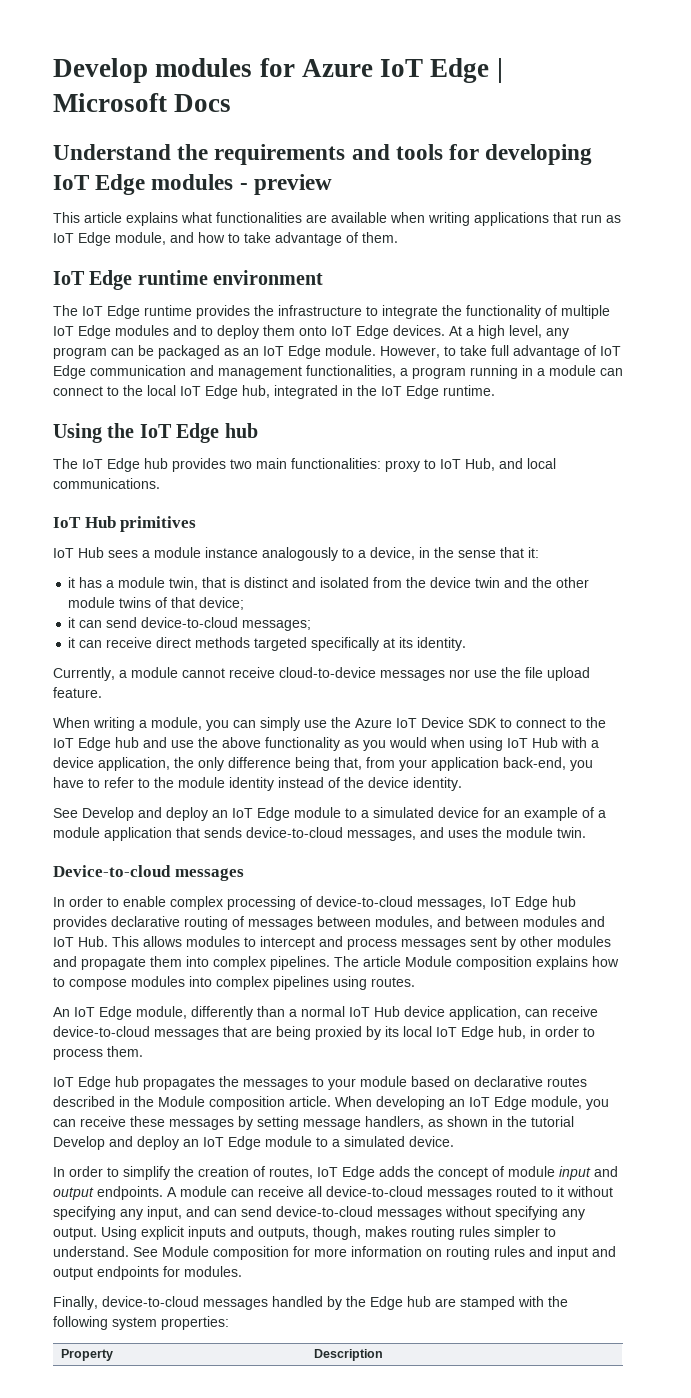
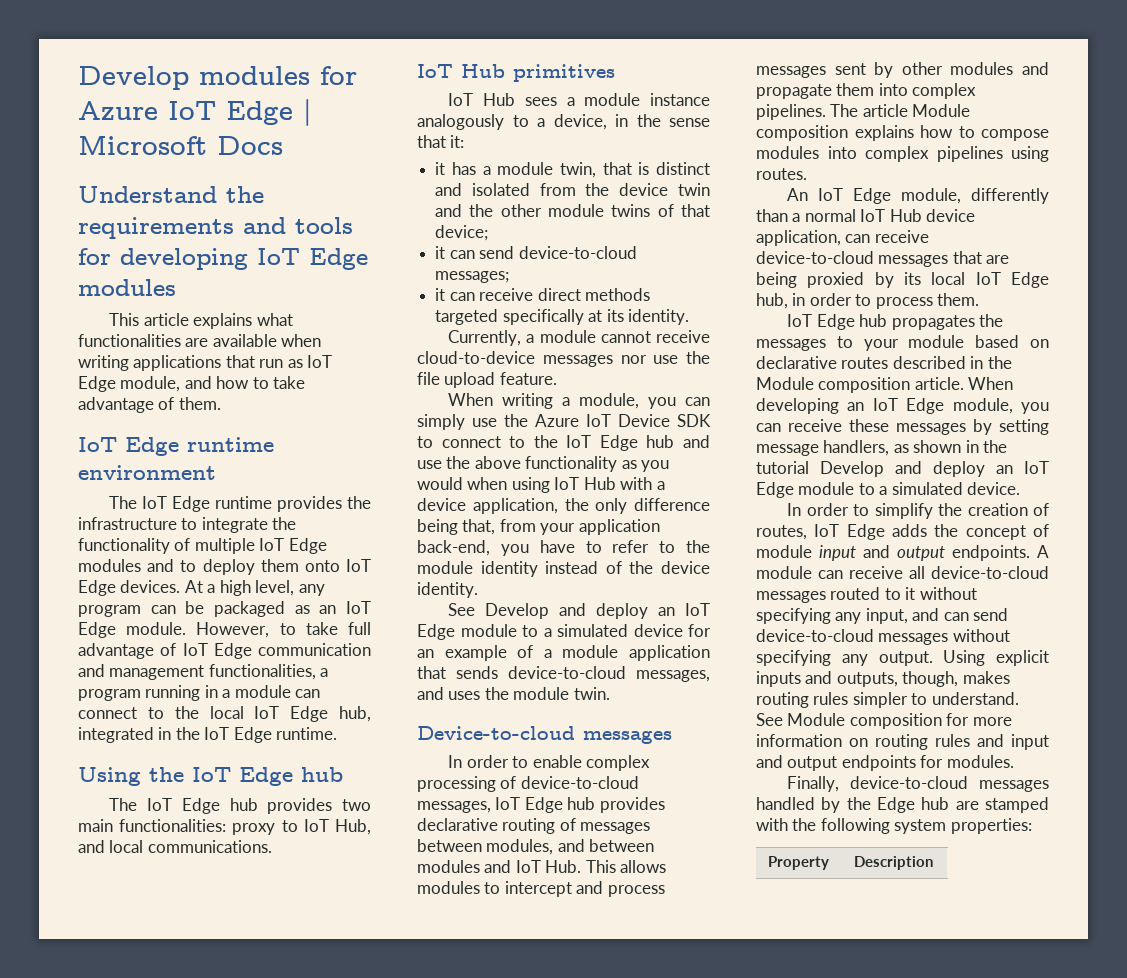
[239,174,332,195] - preview -> (176, 287) none

